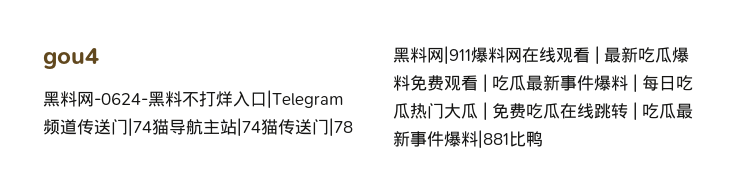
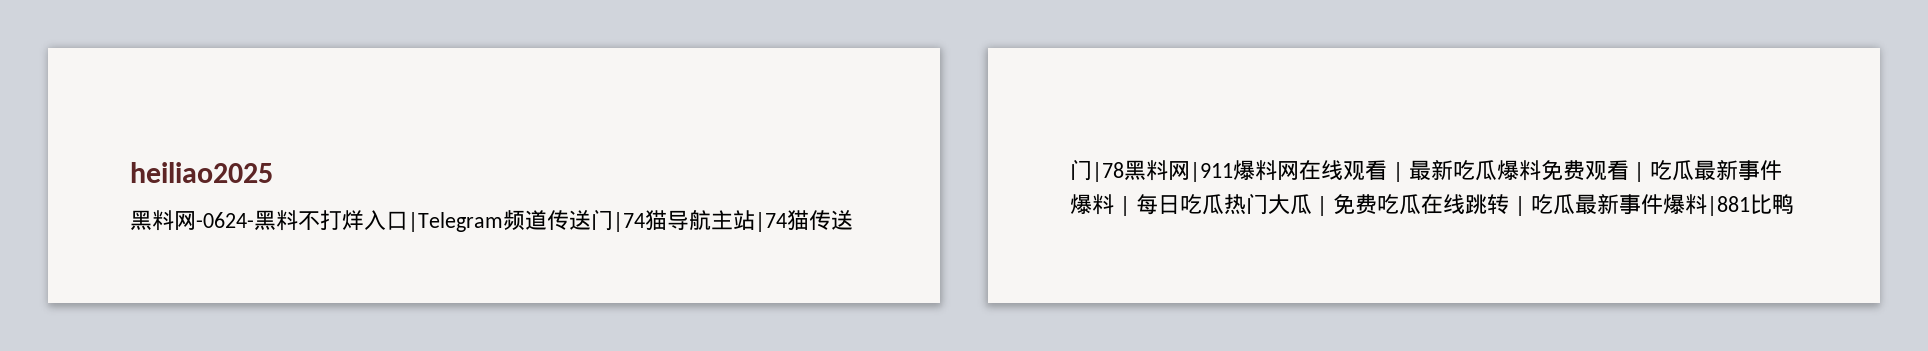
[43,48,99,69] gou4 -> [130,162,273,183] heiliao2025

